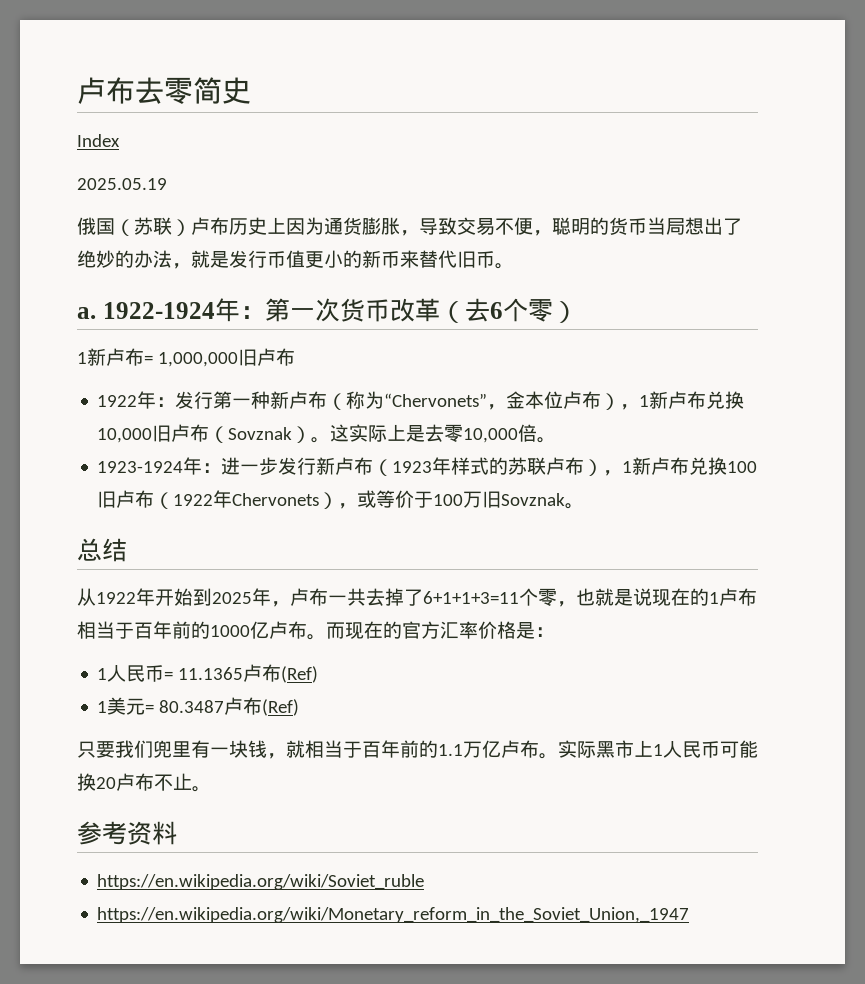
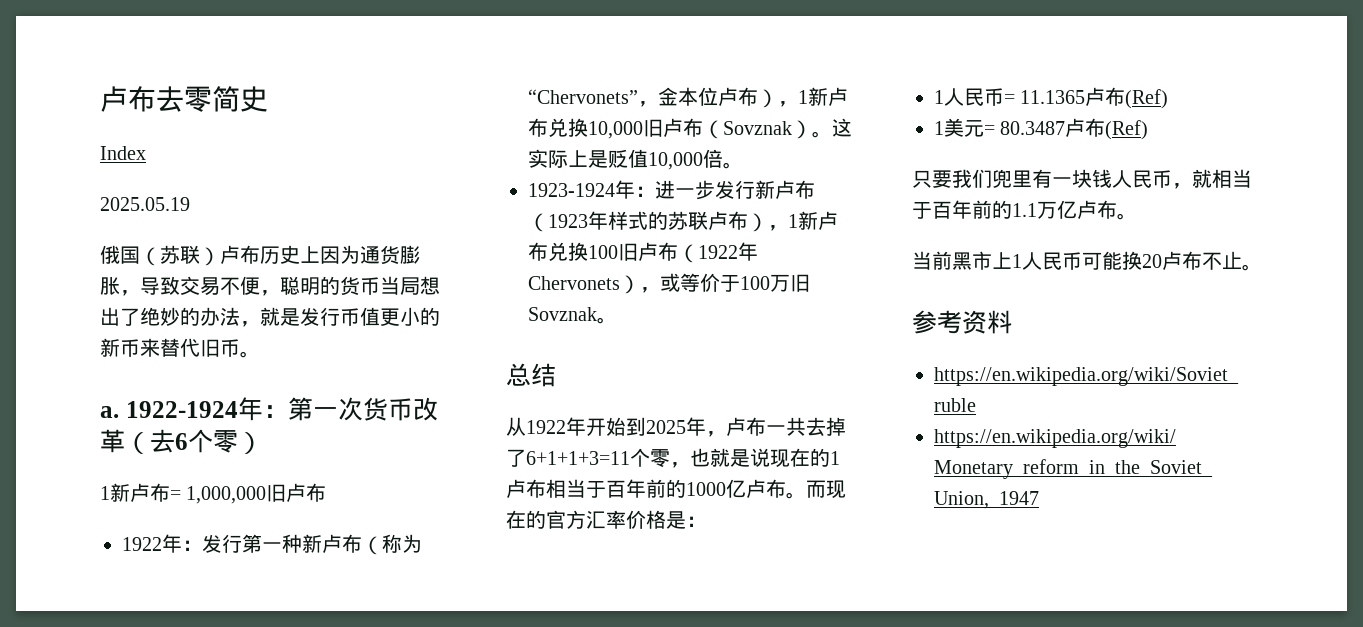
[425,424,464,442] 去零 -> [608,149,648,168] 贬值
(267, 749) none -> [1112,170,1172,188] 人民币
[558,740,596,758] 实际 -> [912,251,952,270] // 当前

